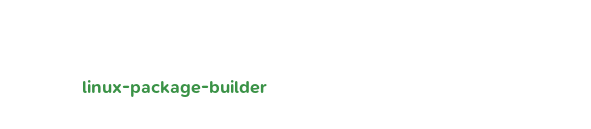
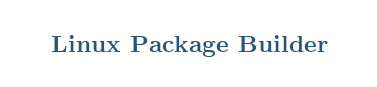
[82,80,267,97] linux-package-builder -> [51,35,328,57] Linux Package Builder

